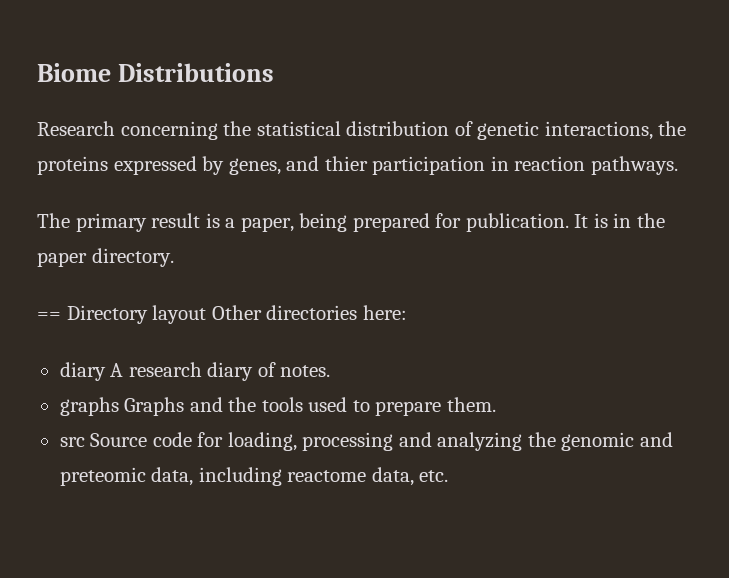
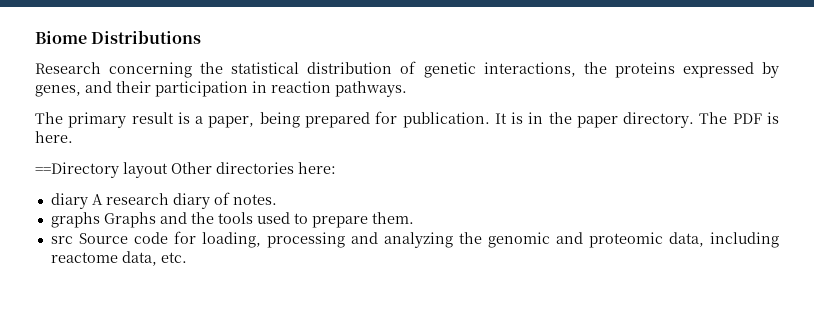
[324,156,368,171] thier -> [116,81,151,93] their
[37,305,148,324] // == Directory -> [699,112,780,124] [35,131,73,143] [35,162,119,178] The PDF is here. // ==Directory
[59,467,146,486] preteomic -> [588,232,663,248] proteomic

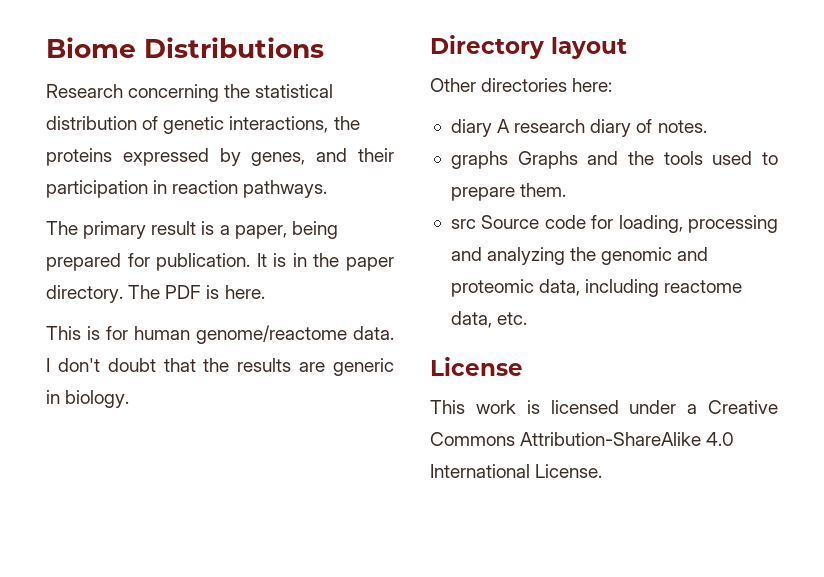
[35,162,119,178] ==Directory -> [46,325,394,344] [46,358,394,376] [46,390,130,408] [430,35,544,59] This is for human genome/reactome data. I don't doubt that the results are generic in biology. // Directory
(168, 170) none -> (627, 48) //
(187, 257) none -> [430,357,523,376] [430,400,778,414] [430,432,735,446] [430,464,603,478] // License // This work is licensed under a Creative Commons Attribution-ShareAlike 4.0 International License.

